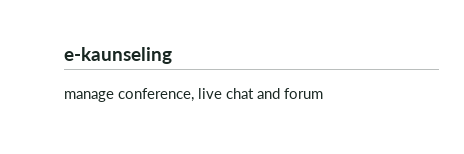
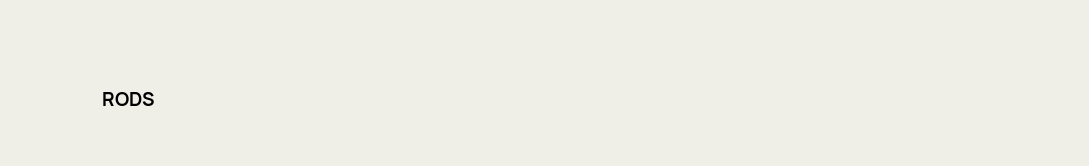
[64,47,172,64] [64,88,323,102] e-kaunseling // manage conference, live chat and forum -> [102,92,155,106] RODS

